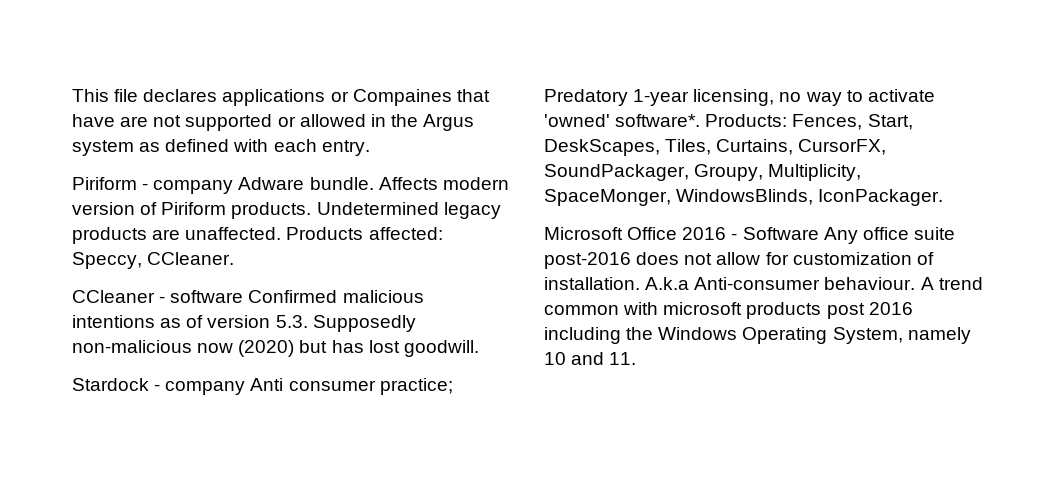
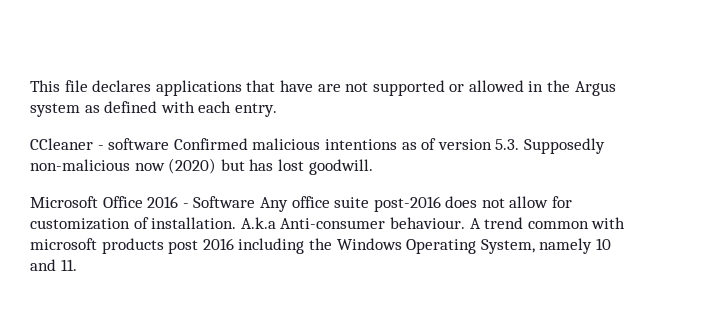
[330,89,452,106] or Compaines -> (242, 88) none
[72,177,509,194] [72,202,501,219] [72,227,443,244] [72,252,235,269] // Piriform - company Adware bundle. Affects modern version of Piriform products. Undetermined legacy products are unaffected. Products affected: Speccy, CCleaner. -> (277, 110) none
[72,378,453,395] [544,89,935,106] [544,114,913,130] [544,139,887,156] [544,164,862,181] [544,189,944,206] // Stardock - company Anti consumer practice; Predatory 1-year licensing, no way to activate 'owned' software*. Products: Fences, Start, DeskScapes, Tiles, Curtains, CursorFX, SoundPackager, Groupy, Multiplicity, SpaceMonger, WindowsBlinds, IconPackager. -> (373, 167) none

